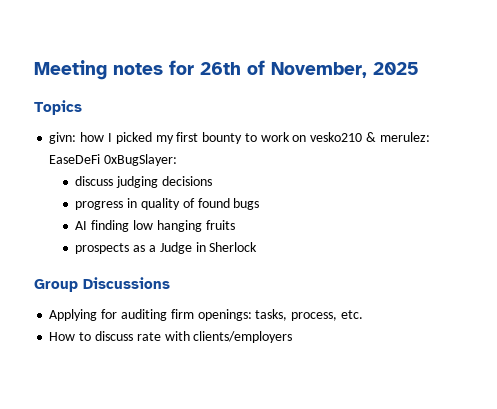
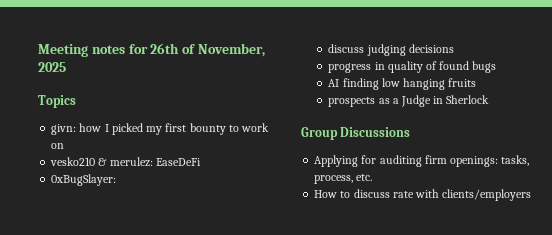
(307, 138) none -> (65, 146) //
(101, 159) none -> (201, 162) //

